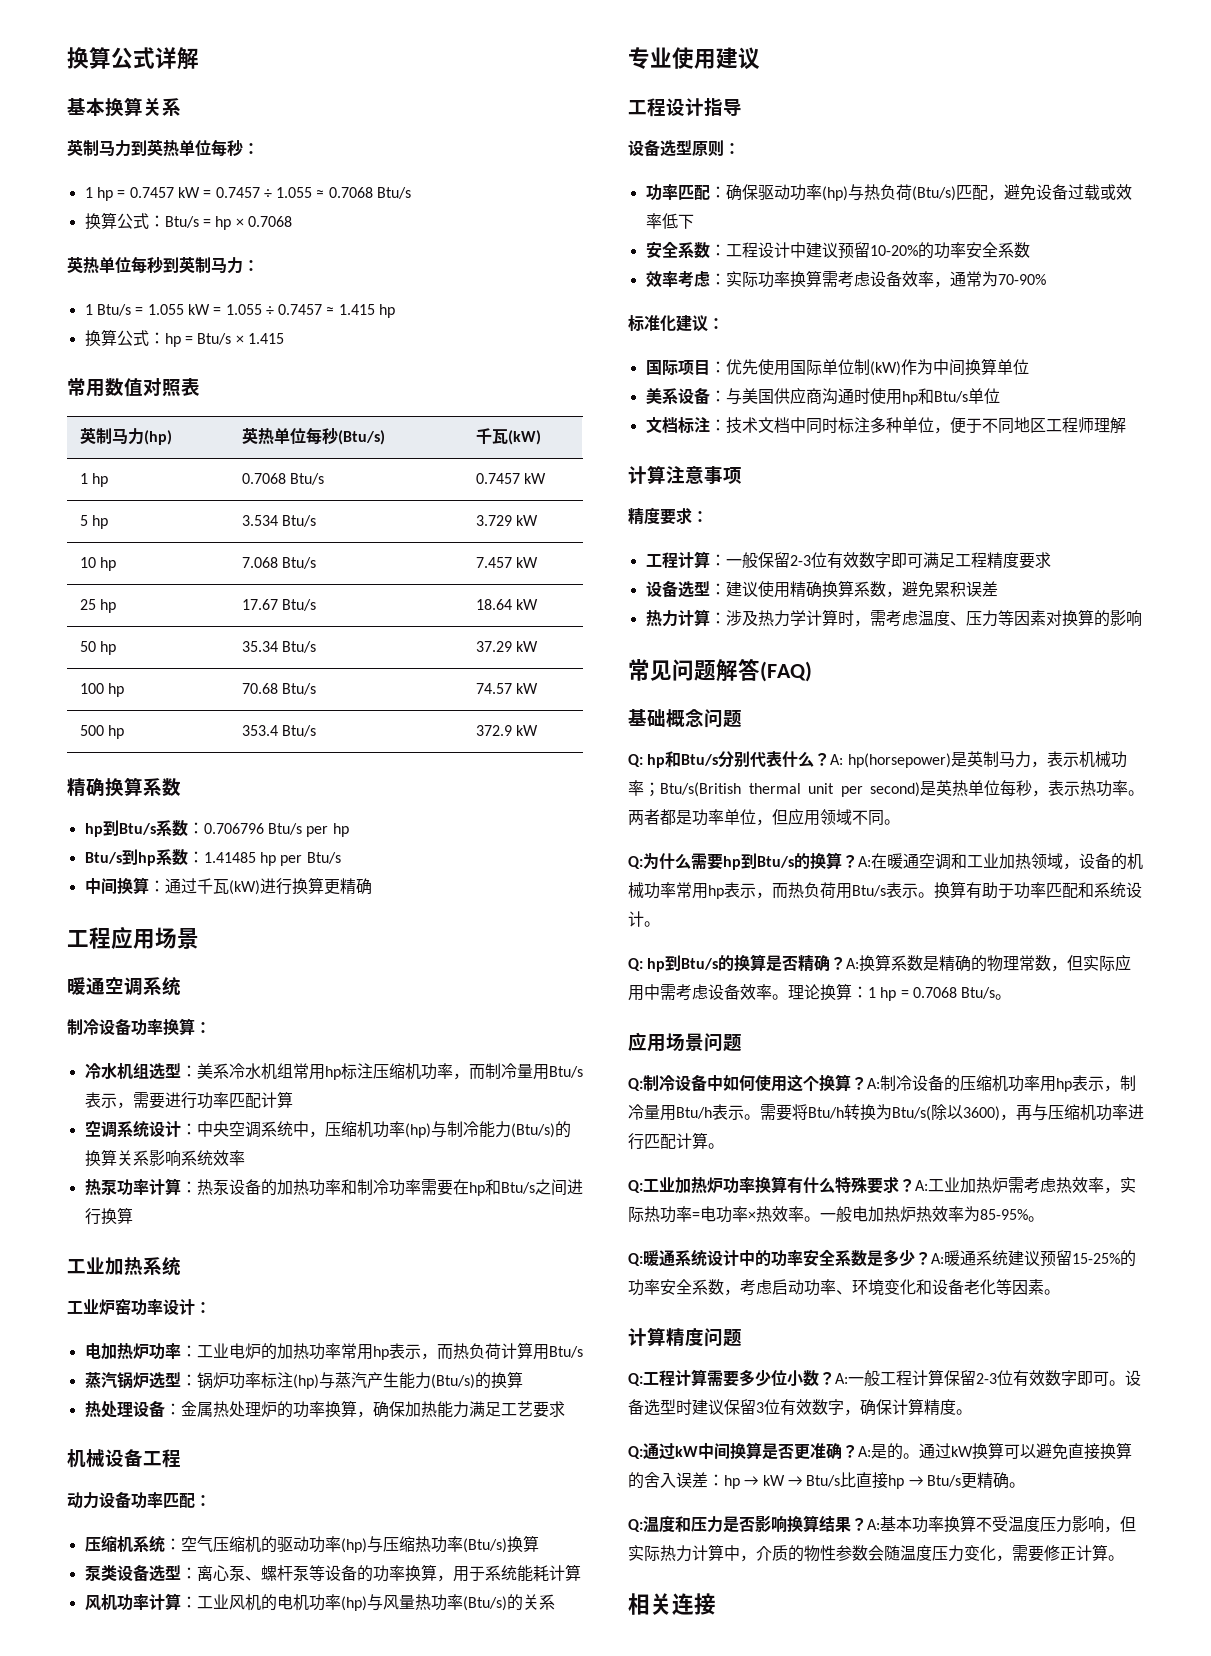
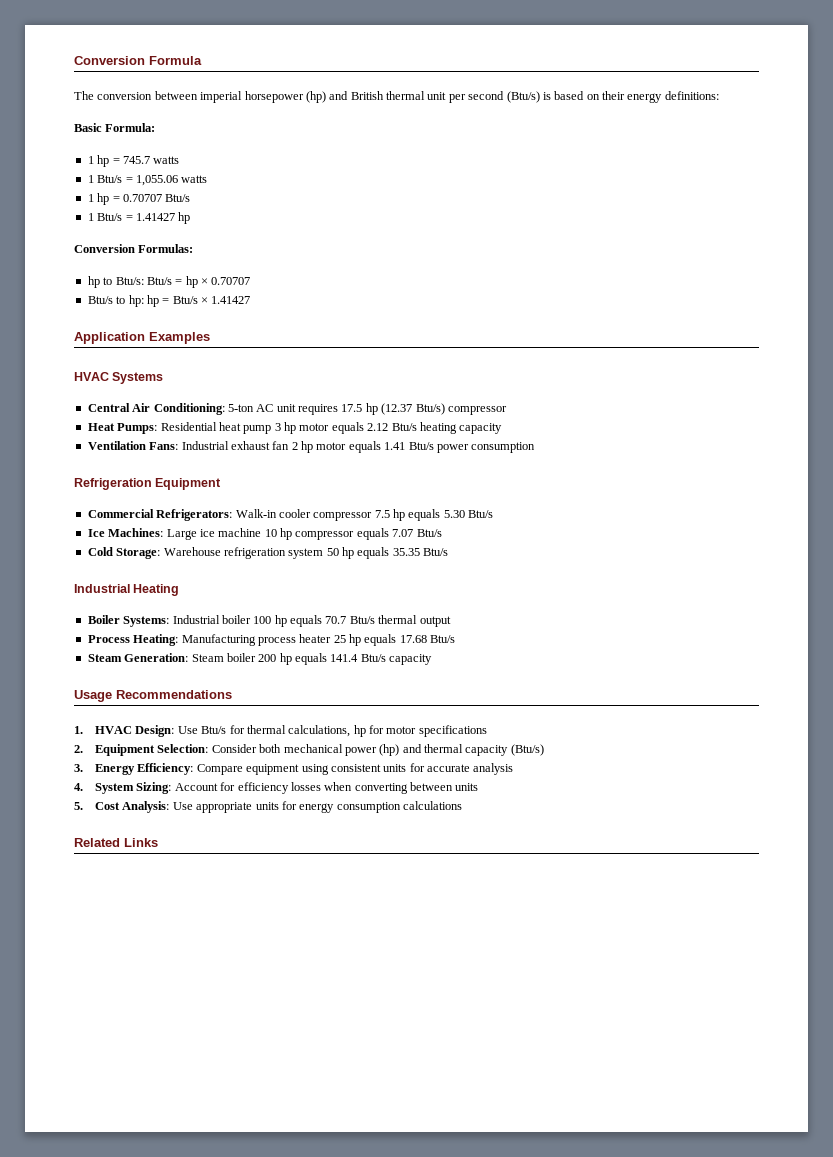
[67,47,199,70] [67,97,181,117] [67,139,259,157] [84,187,412,201] [84,212,292,230] [67,256,259,274] [84,304,396,318] [84,329,284,347] [67,378,200,397] [79,428,172,445] [241,427,385,445] [475,428,541,445] [79,473,109,487] [241,473,325,485] [475,473,547,484] [79,515,109,529] [241,515,317,527] [475,515,539,526] [79,557,117,571] [241,557,317,569] [475,557,539,568] [79,599,117,613] [241,599,317,611] [475,599,539,610] [79,641,117,655] [241,641,317,653] [475,641,539,652] [79,683,125,697] [241,683,317,695] [475,683,539,694] [79,725,125,739] [241,725,317,737] [475,725,539,736] [67,777,181,797] [84,820,349,837] [84,849,341,866] [84,877,372,895] [67,926,199,950] [67,976,181,996] [67,1018,211,1036] [84,1063,583,1080] [84,1091,293,1109] [84,1120,571,1138] [84,1149,245,1167] [84,1178,583,1196] [84,1207,133,1225] [67,1256,181,1276] [67,1299,211,1316] [84,1342,583,1360] [84,1371,523,1389] [84,1400,565,1418] [67,1449,181,1468] [67,1491,211,1509] [84,1535,539,1553] [84,1564,581,1582] [84,1593,555,1611] [628,47,760,70] [628,97,742,117] [628,139,740,157] [645,184,1132,201] [645,213,694,229] [645,241,1030,259] [645,270,1046,288] [628,315,724,332] [645,358,1029,376] [645,387,1000,405] [645,416,1126,434] [628,465,742,484] [628,507,708,525] [645,551,1051,569] [645,580,998,598] [645,609,1142,627] [628,658,812,682] [628,708,742,728] [628,751,1127,768] [628,780,1144,797] [628,808,900,826] [628,852,1143,870] [628,881,1142,899] [628,911,660,927] [628,954,1132,972] [628,983,1012,1001] [628,1032,742,1052] [628,1074,1136,1092] [628,1104,1144,1121] [628,1132,724,1150] [628,1176,1136,1194] [628,1206,1044,1223] [628,1249,1136,1267] [628,1279,1060,1296] [628,1327,742,1347] [628,1369,1141,1387] [628,1398,972,1416] [628,1442,1132,1460] [628,1472,1025,1489] [628,1515,1136,1533] [628,1544,1124,1562] [628,1593,716,1615] 换算公式详解 // 基本换算关系 // 英制马力到英热单位每秒： // 1 hp = 0.7457 kW = 0.7457 ÷ 1.055 ≈ 0.7068 Btu/s // 换算公式：Btu/s = hp × 0.7068 // 英热单位每秒到英制马力： // 1 Btu/s = 1.055 kW = 1.055 ÷ 0.7457 ≈ 1.415 hp // 换算公式：hp = Btu/s × 1.415 // 常用数值对照表 // 英制马力(hp) | 英热单位每秒(Btu/s) | 千瓦(kW) // 1 hp | 0.7068 Btu/s | 0.7457 kW // 5 hp | 3.534 Btu/s | 3.729 kW // 10 hp | 7.068 Btu/s | 7.457 kW // 25 hp | 17.67 Btu/s | 18.64 kW // 50 hp | 35.34 Btu/s | 37.29 kW // 100 hp | 70.68 Btu/s | 74.57 kW // 500 hp | 353.4 Btu/s | 372.9 kW // 精确换算系数 // hp到Btu/s系数：0.706796 Btu/s per hp // Btu/s到hp系数：1.41485 hp per Btu/s // 中间换算：通过千瓦(kW)进行换算更精确 // 工程应用场景 // 暖通空调系统 // 制冷设备功率换算： // 冷水机组选型：美系冷水机组常用hp标注压缩机功率，而制冷量用Btu/s表示，需要进行功率匹配计算 // 空调系统设计：中央空调系统中，压缩机功率(hp)与制冷能力(Btu/s)的换算关系影响系统效率 // 热泵功率计算：热泵设备的加热功率和制冷功率需要在hp和Btu/s之间进行换算 // 工业加热系统 // 工业炉窑功率设计： // 电加热炉功率：工业电炉的加热功率常用hp表示，而热负荷计算用Btu/s // 蒸汽锅炉选型：锅炉功率标注(hp)与蒸汽产生能力(Btu/s)的换算 // 热处理设备：金属热处理炉的功率换算，确保加热能力满足工艺要求 // 机械设备工程 // 动力设备功率匹配： // 压缩机系统：空气压缩机的驱动功率(hp)与压缩热功率(Btu/s)换算 // 泵类设备选型：离心泵、螺杆泵等设备的功率换算，用于系统能耗计算 // 风机功率计算：工业风机的电机功率(hp)与风量热功率(Btu/s)的关系 // 专业使用建议 // 工程设计指导 // 设备选型原则： // 功率匹配：确保驱动功率(hp)与热负荷(Btu/s)匹配，避免设备过载或效率低下 // 安全系数：工程设计中建议预留10-20%的功率安全系数 // 效率考虑：实际功率换算需考虑设备效率，通常为70-90% // 标准化建议： // 国际项目：优先使用国际单位制(kW)作为中间换算单位 // 美系设备：与美国供应商沟通时使用hp和Btu/s单位 // 文档标注：技术文档中同时标注多种单位，便于不同地区工程师理解 // 计算注意事项 // 精度要求： // 工程计算：一般保留2-3位有效数字即可满足工程精度要求 // 设备选型：建议使用精确换算系数，避免累积误差 // 热力计算：涉及热力学计算时，需考虑温度、压力等因素对换算的影响 // 常见问题解答(FAQ) // 基础概念问题 // Q: hp和Btu/s分别代表什么？A: hp(horsepower)是英制马力，表示机械功率；Btu/s(British thermal unit per second)是英热单位每秒，表示热功率。两者都是功率单位，但应用领域不同。 // Q:为什么需要hp到Btu/s的换算？A:在暖通空调和工业加热领域，设备的机械功率常用hp表示，而热负荷用Btu/s表示。换算有助于功率匹配和系统设计。 // Q: hp到Btu/s的换算是否精确？A:换算系数是精确的物理常数，但实际应用中需考虑设备效率。理论换算：1 hp = 0.7068 Btu/s。 // 应用场景问题 // Q:制冷设备中如何使用这个换算？A:制冷设备的压缩机功率用hp表示，制冷量用Btu/h表示。需要将Btu/h转换为Btu/s(除以3600)，再与压缩机功率进行匹配计算。 // Q:工业加热炉功率换算有什么特殊要求？A:工业加热炉需考虑热效率，实际热功率=电功率×热效率。一般电加热炉热效率为85-95%。 // Q:暖通系统设计中的功率安全系数是多少？A:暖通系统建议预留15-25%的功率安全系数，考虑启动功率、环境变化和设备老化等因素。 // 计算精度问题 // Q:工程计算需要多少位小数？A:一般工程计算保留2-3位有效数字即可。设备选型时建议保留3位有效数字，确保计算精度。 // Q:通过kW中间换算是否更准确？A:是的。通过kW换算可以避免直接换算的舍入误差：hp → kW → Btu/s比直接hp → Btu/s更精确。 // Q:温度和压力是否影响换算结果？A:基本功率换算不受温度压力影响，但实际热力计算中，介质的物性参数会随温度压力变化，需要修正计算。 // 相关连接 -> [74,56,202,65] [74,91,719,103] [74,123,156,132] [87,155,180,167] [87,175,208,186] [87,193,191,205] [87,212,191,224] [74,244,194,253] [87,276,251,288] [87,295,251,307] [74,332,210,344] [74,372,164,384] [87,403,507,415] [87,422,503,434] [87,441,536,453] [74,478,222,490] [87,509,494,521] [87,528,442,540] [87,547,449,559] [74,584,180,596] [87,615,451,627] [87,634,456,646] [87,653,433,665] [74,690,232,702] [74,725,487,737] [74,744,544,756] [74,763,514,775] [74,782,479,794] [74,801,463,813] [74,838,158,847] Conversion Formula // The conversion between imperial horsepower (hp) and British thermal unit per second (Btu/s) is based on their energy definitions: // Basic Formula: // 1 hp = 745.7 watts // 1 Btu/s = 1,055.06 watts // 1 hp = 0.70707 Btu/s // 1 Btu/s = 1.41427 hp // Conversion Formulas: // hp to Btu/s: Btu/s = hp × 0.70707 // Btu/s to hp: hp = Btu/s × 1.41427 // Application Examples // HVAC Systems // Central Air Conditioning: 5-ton AC unit requires 17.5 hp (12.37 Btu/s) compressor // Heat Pumps: Residential heat pump 3 hp motor equals 2.12 Btu/s heating capacity // Ventilation Fans: Industrial exhaust fan 2 hp motor equals 1.41 Btu/s power consumption // Refrigeration Equipment // Commercial Refrigerators: Walk-in cooler compressor 7.5 hp equals 5.30 Btu/s // Ice Machines: Large ice machine 10 hp compressor equals 7.07 Btu/s // Cold Storage: Warehouse refrigeration system 50 hp equals 35.35 Btu/s // Industrial Heating // Boiler Systems: Industrial boiler 100 hp equals 70.7 Btu/s thermal output // Process Heating: Manufacturing process heater 25 hp equals 17.68 Btu/s // Steam Generation: Steam boiler 200 hp equals 141.4 Btu/s capacity // Usage Recommendations // 1. HVAC Design: Use Btu/s for thermal calculations, hp for motor specifications // 2. Equipment Selection: Consider both mechanical power (hp) and thermal capacity (Btu/s) // 3. Energy Efficiency: Compare equipment using consistent units for accurate analysis // 4. System Sizing: Account for efficiency losses when converting between units // 5. Cost Analysis: Use appropriate units for energy consumption calculations // Related Links

